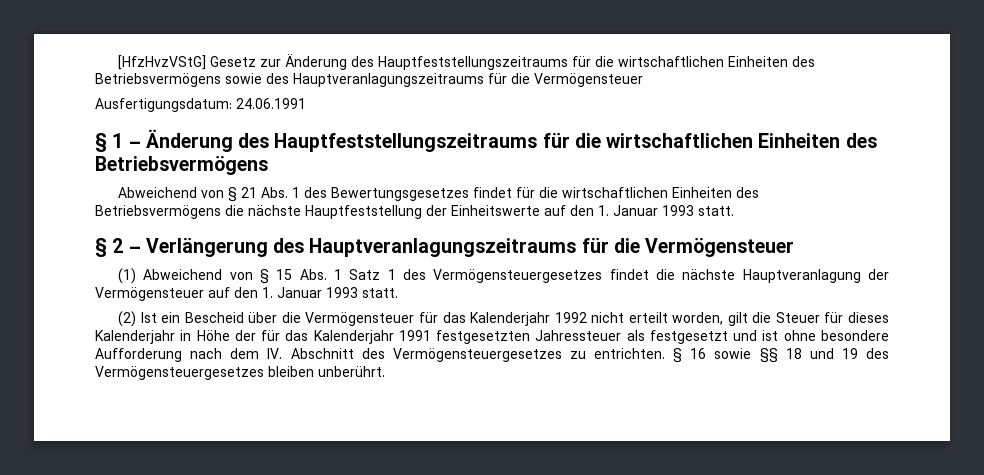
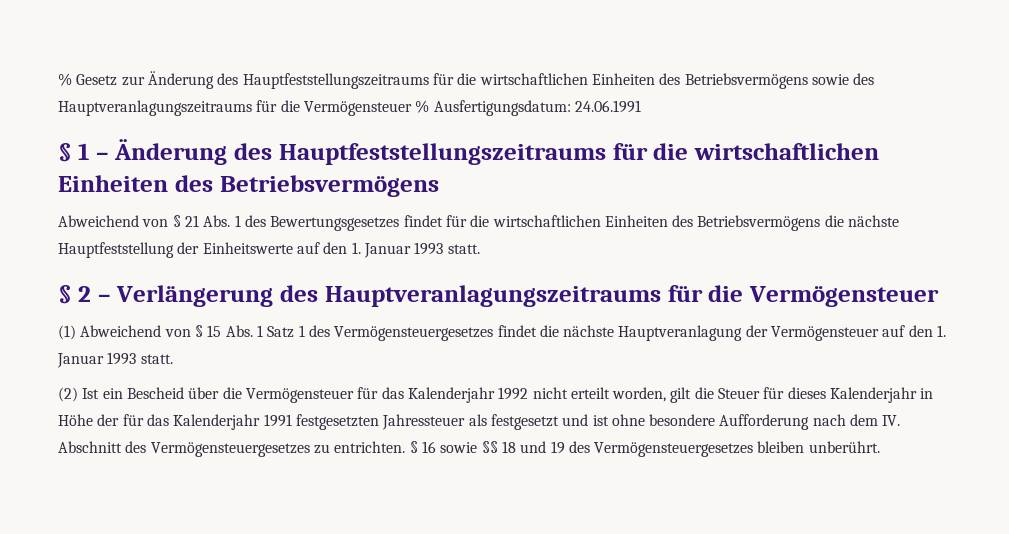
[118,55,207,70] [HfzHvzVStG] -> [58,73,72,86] %
(643, 80) // -> [415,100,430,113] %

